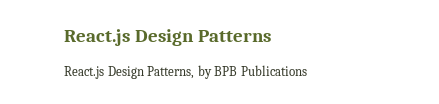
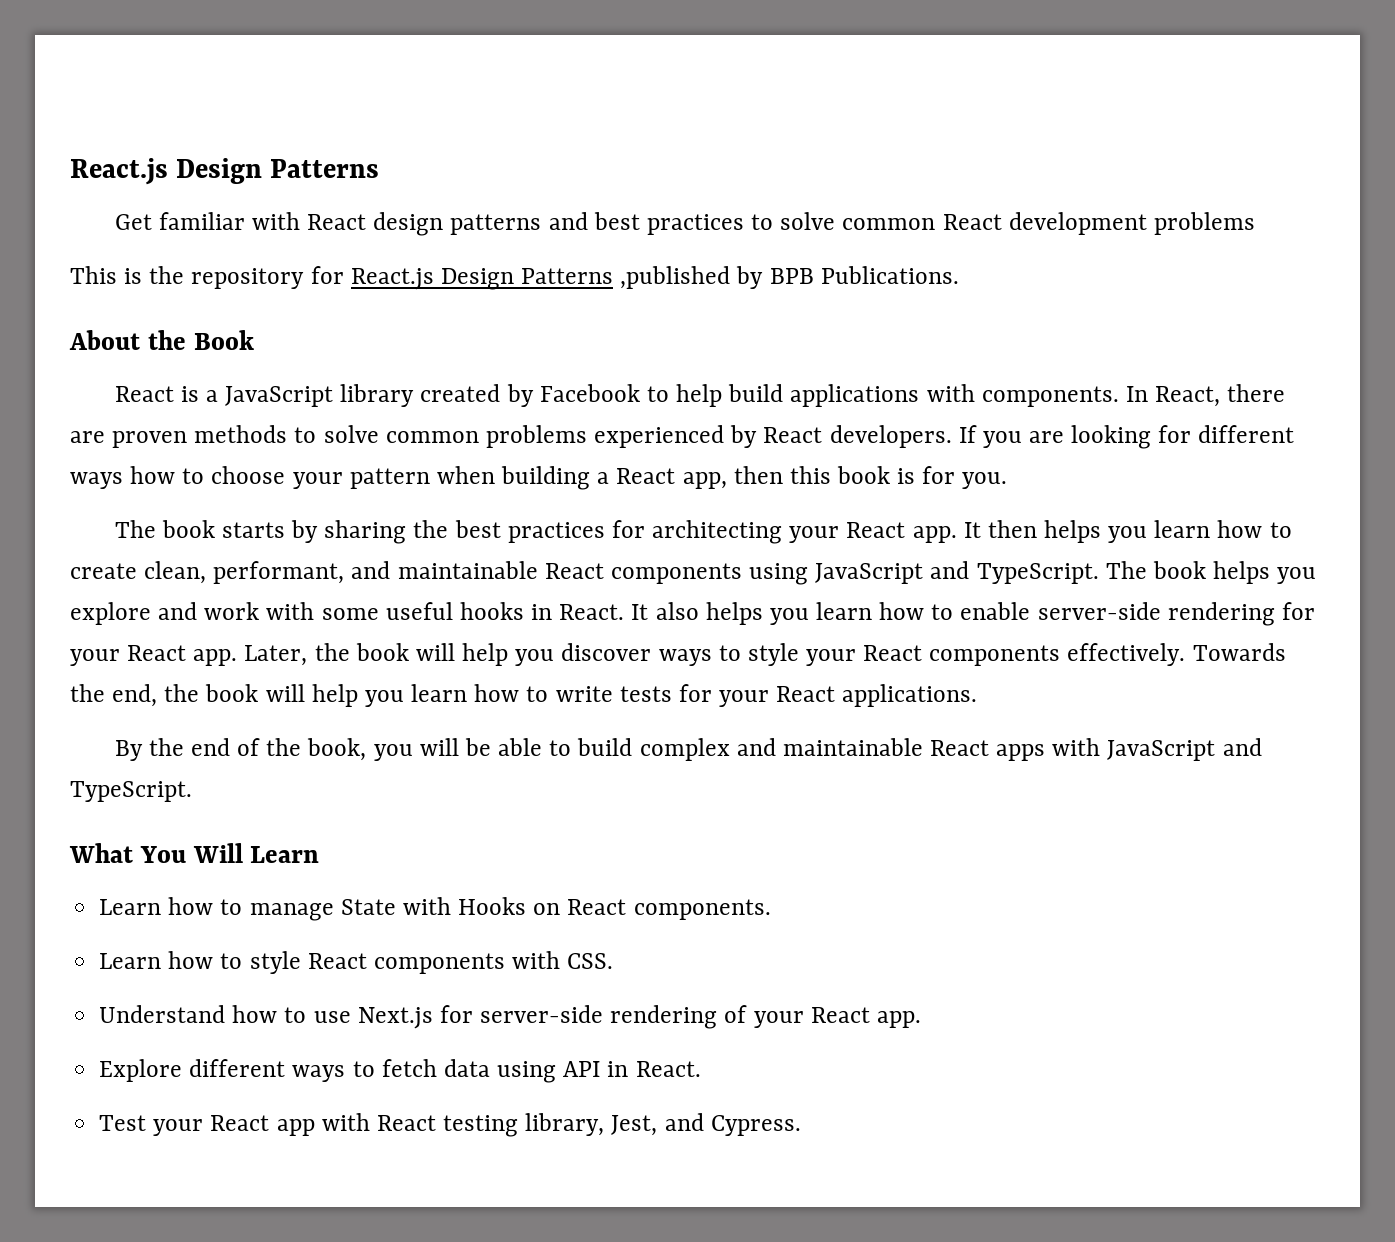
[64,65,307,79] React.js Design Patterns, by BPB Publications -> [114,212,1255,236] [70,266,959,290] [69,330,254,350] [114,384,1286,407] [70,425,1295,449] [70,466,1008,490] [114,520,1292,544] [70,561,1317,585] [70,602,1315,626] [70,643,1286,666] [70,684,978,707] [114,738,1262,761] [70,781,192,802] [69,843,320,863] [99,897,771,921] [99,951,614,974] [99,1005,921,1029] [99,1059,701,1083] [99,1113,801,1137] Get familiar with React design patterns and best practices to solve common React development problems // This is the repository for React.js Design Patterns ,published by BPB Publications. // About the Book // React is a JavaScript library created by Facebook to help build applications with components. In React, there are proven methods to solve common problems experienced by React developers. If you are looking for different ways how to choose your pattern when building a React app, then this book is for you. // The book starts by sharing the best practices for architecting your React app. It then helps you learn how to create clean, performant, and maintainable React components using JavaScript and TypeScript. The book helps you explore and work with some useful hooks in React. It also helps you learn how to enable server-side rendering for your React app. Later, the book will help you discover ways to style your React components effectively. Towards the end, the book will help you learn how to write tests for your React applications. // By the end of the book, you will be able to build complex and maintainable React apps with JavaScript and TypeScript. // What You Will Learn // Learn how to manage State with Hooks on React components. // Learn how to style React components with CSS. // Understand how to use Next.js for server-side rendering of your React app. // Explore different ways to fetch data using API in React. // Test your React app with React testing library, Jest, and Cypress.

